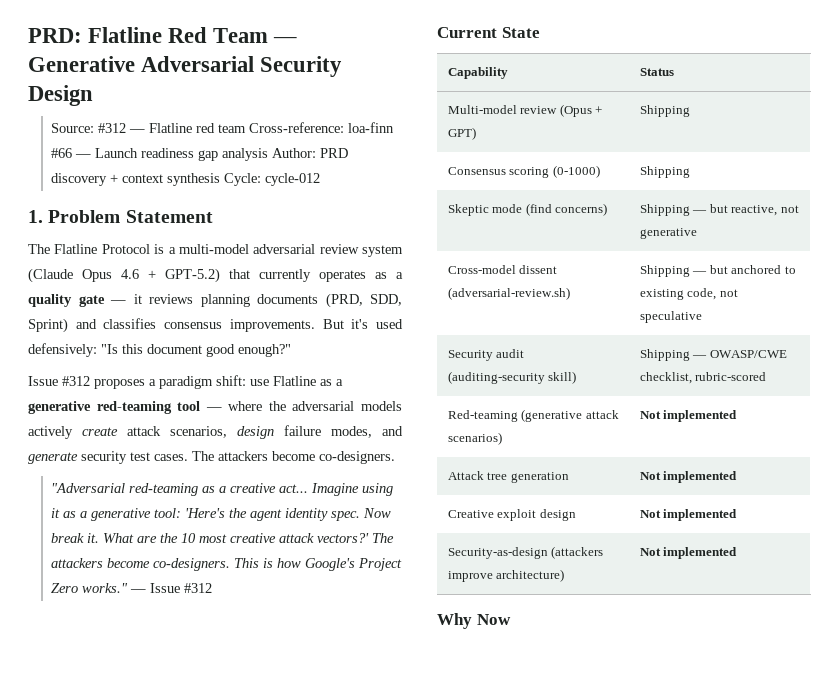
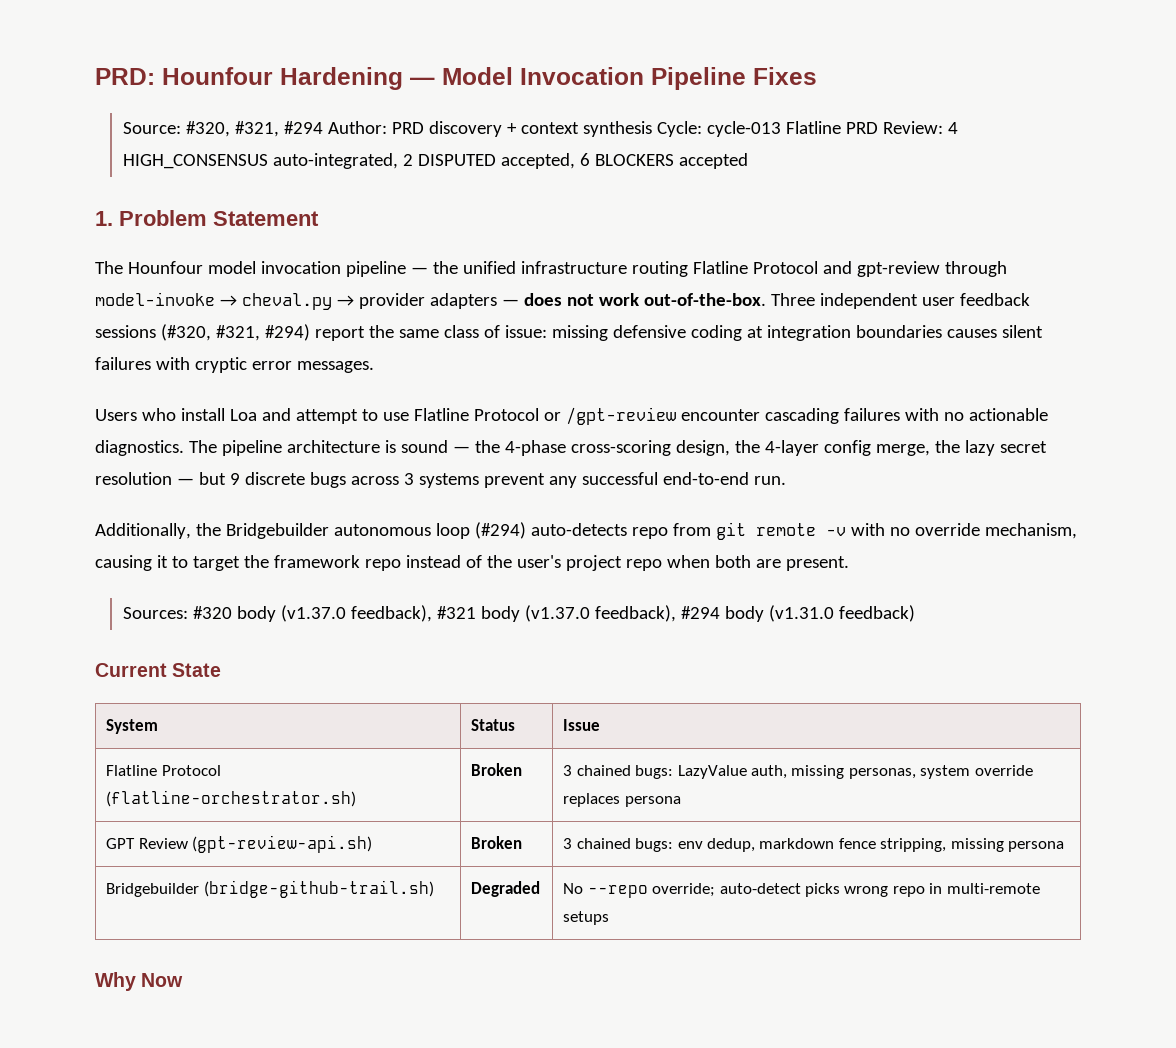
[88,27,298,43] [28,56,343,77] [28,85,93,106] [50,122,394,133] [50,148,268,161] Flatline Red Team — Generative Adversarial Security Design // Source: #312 — Flatline red team Cross-reference: loa-finn #66 — Launch readiness gap analysis -> [162,67,817,90] [122,121,323,137] Hounfour Hardening — Model Invocation Pipeline Fixes // Source: #320, #321, #294
[264,173,320,186] [28,210,213,223] [28,244,403,257] [28,268,403,283] [28,293,402,308] [28,318,404,333] [28,343,291,357] [28,375,343,389] [28,401,402,414] [28,425,403,439] [28,451,395,464] [50,483,393,496] [50,508,391,521] [50,533,394,543] [50,558,402,571] [50,583,212,593] cycle-012 // 1. Problem Statement // The Flatline Protocol is a multi-model adversarial review system (Claude Opus 4.6 + GPT-5.2) that currently operates as a quality gate — it reviews planning documents (PRD, SDD, Sprint) and classifies consensus improvements. But it's used defensively: "Is this document good enough?" // Issue #312 proposes a paradigm shift: use Flatline as a generative red-teaming tool — where the adversarial models actively create attack scenarios, design failure modes, and generate security test cases. The attackers become co-designers. // "Adversarial red-teaming as a creative act... Imagine using it as a generative tool: 'Here's the agent identity spec. Now break it. What are the 10 most creative attack vectors?' The attackers become co-designers. This is how Google's Project Zero works." — Issue #312 -> [706,121,958,137] [122,153,748,169] [95,210,319,226] [95,261,1007,277] [95,292,1030,310] [95,324,1043,341] [95,357,374,373] [95,407,1048,425] [95,440,1047,456] [95,472,786,488] [95,522,1077,540] [95,555,849,571] [122,605,915,622] cycle-013 Flatline PRD Review: 4 HIGH_CONSENSUS auto-integrated, 2 DISPUTED accepted, 6 BLOCKERS accepted // 1. Problem Statement // The Hounfour model invocation pipeline — the unified infrastructure routing Flatline Protocol and gpt-review through model-invoke → cheval.py → provider adapters — does not work out-of-the-box. Three independent user feedback sessions (#320, #321, #294) report the same class of issue: missing defensive coding at integration boundaries causes silent failures with cryptic error messages. // Users who install Loa and attempt to use Flatline Protocol or /gpt-review encounter cascading failures with no actionable diagnostics. The pipeline architecture is sound — the 4-phase cross-scoring design, the 4-layer config merge, the lazy secret resolution — but 9 discrete bugs across 3 systems prevent any successful end-to-end run. // Additionally, the Bridgebuilder autonomous loop (#294) auto-detects repo from git remote -v with no override mechanism, causing it to target the framework repo instead of the user's project repo when both are present. // Sources: #320 body (v1.37.0 feedback), #321 body (v1.37.0 feedback), #294 body (v1.31.0 feedback)
[447,67,508,79] Capability -> [106,719,159,734] System
[447,104,603,117] [447,127,476,140] [639,105,690,117] [447,165,600,178] [639,166,690,178] [447,203,608,216] [639,204,799,216] [639,228,697,239] [447,265,558,274] [447,287,570,300] [639,265,796,277] [639,288,738,300] [639,311,702,323] [447,349,525,361] [447,371,577,384] [639,349,787,361] [639,372,767,384] [447,409,619,422] [447,432,502,445] [639,410,738,422] [447,471,569,483] [639,471,738,483] [447,509,576,521] [639,509,738,521] [447,546,604,559] [447,569,565,582] [639,547,738,559] // Multi-model review (Opus + GPT) | Shipping // Consensus scoring (0-1000) | Shipping // Skeptic mode (find concerns) | Shipping — but reactive, not generative // Cross-model dissent (adversarial-review.sh) | Shipping — but anchored to existing code, not speculative // Security audit (auditing-security skill) | Shipping — OWASP/CWE checklist, rubric-scored // Red-teaming (generative attack scenarios) | Not implemented // Attack tree generation | Not implemented // Creative exploit design | Not implemented // Security-as-design (attackers improve architecture) | Not implemented -> [563,719,601,731] [106,765,221,776] [106,790,357,807] [471,763,523,776] [563,765,1033,779] [563,793,681,807] [106,835,373,853] [471,836,523,849] [563,838,1065,852] [106,880,434,898] [471,881,541,897] [563,883,1040,898] [563,911,610,925] | Issue // Flatline Protocol (flatline-orchestrator.sh) | Broken | 3 chained bugs: LazyValue auth, missing personas, system override replaces persona // GPT Review (gpt-review-api.sh) | Broken | 3 chained bugs: env dedup, markdown fence stripping, missing persona // Bridgebuilder (bridge-github-trail.sh) | Degraded | No --repo override; auto-detect picks wrong repo in multi-remote setups

